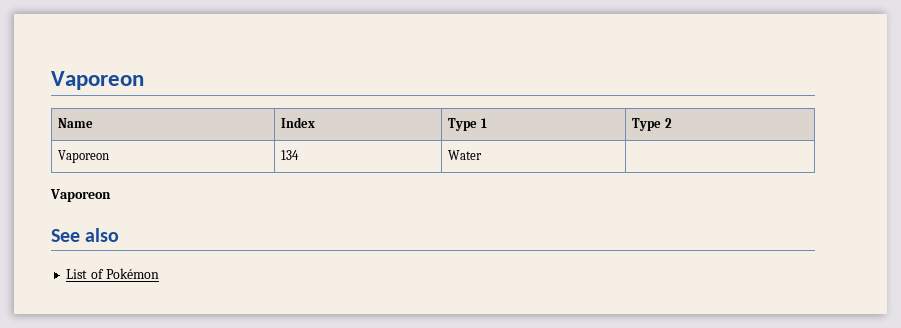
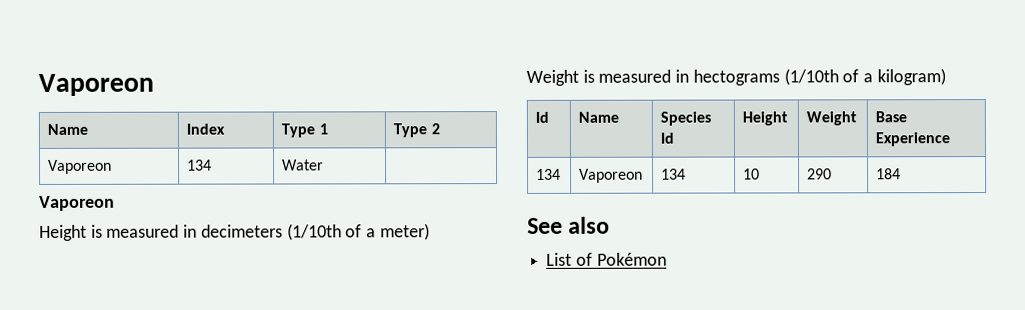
(111, 195) none -> [39,223,430,241] [526,68,946,86] [535,111,550,123] [578,111,620,123] [660,111,712,126] [660,132,675,144] [742,111,789,126] [806,111,858,126] [875,111,908,123] [875,132,951,147] [536,168,562,180] [579,168,644,183] [661,168,687,180] [743,168,761,180] [807,168,833,180] [876,168,902,180] // Height is measured in decimeters (1/10th of a meter) // Weight is measured in hectograms (1/10th of a kilogram) // Id | Name | Species Id | Height | Weight | Base Experience // 134 | Vaporeon | 134 | 10 | 290 | 184

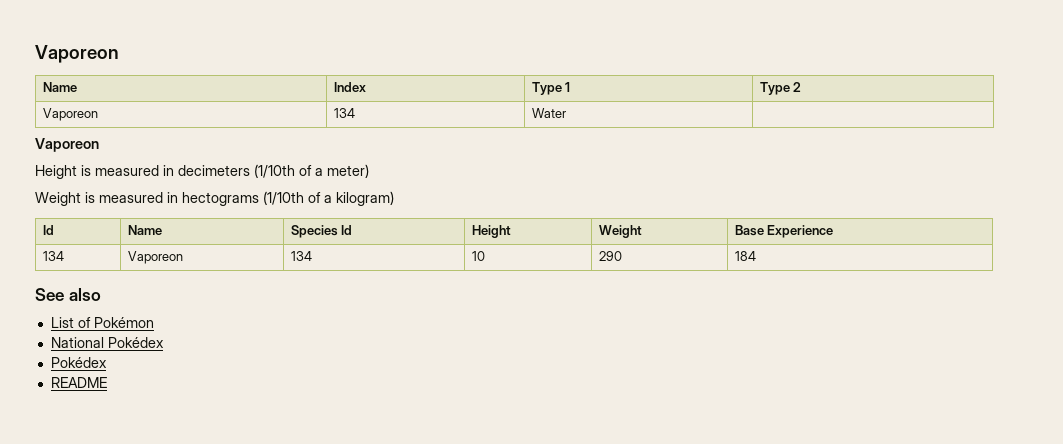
(667, 259) none -> [50,337,164,348] [50,357,107,368] [50,377,107,388] // National Pokédex // Pokédex // README

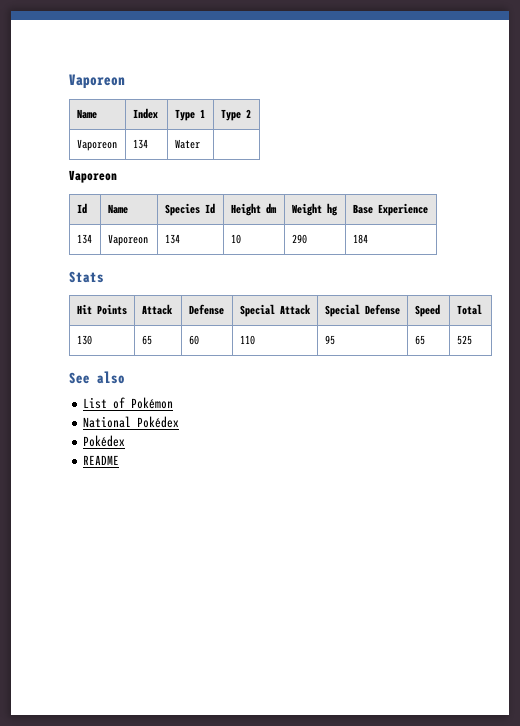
[35,164,369,179] [35,191,394,206] // Height is measured in decimeters (1/10th of a meter) // Weight is measured in hectograms (1/10th of a kilogram) -> (117, 176) none
[598,225,642,238] | Weight -> [265,203,277,214] [291,203,338,216] dm | Weight hg
(756, 256) none -> [69,271,104,283] [76,304,127,315] [141,304,173,315] [188,304,224,315] [239,304,311,317] [324,304,400,317] [414,304,440,317] [456,304,482,315] [76,335,92,345] [141,335,152,345] [188,335,199,345] [239,335,255,345] [324,335,335,345] [414,335,425,345] [456,335,472,345] // Stats // Hit Points | Attack | Defense | Special Attack | Special Defense | Speed | Total // 130 | 65 | 60 | 110 | 95 | 65 | 525

